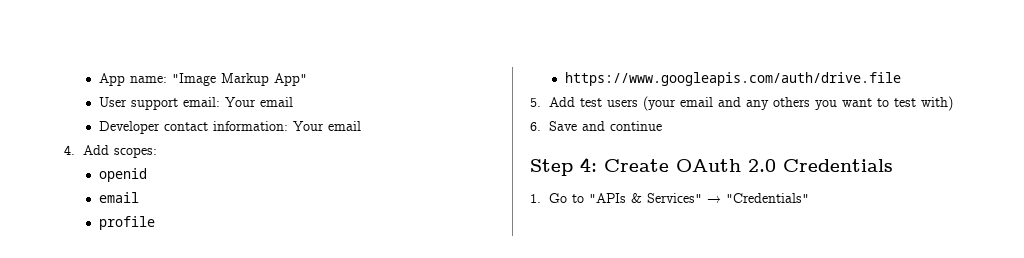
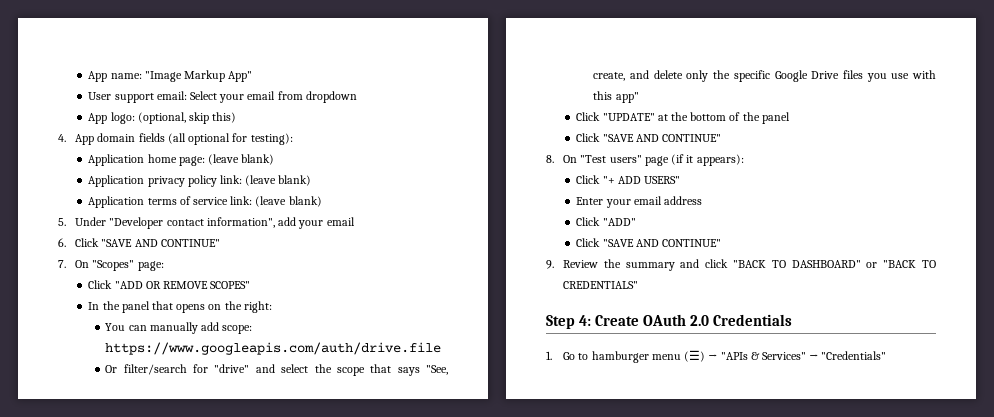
[224,97,293,107] [98,121,361,134] [64,145,158,158] [98,168,147,182] [98,192,139,203] [98,216,155,230] [564,72,901,86] [530,96,954,111] [530,121,663,131] Your email // Developer contact information: Your email // 4. Add scopes: // openid // email // profile // https://www.googleapis.com/auth/drive.file // 5. Add test users (your email and any others you want to test with) // 6. Save and continue -> [189,91,357,103] [88,112,237,124] [58,133,293,145] [88,154,275,166] [88,175,312,187] [88,196,322,208] [58,217,355,229] [58,238,220,247] [58,260,164,271] [88,280,251,289] [88,301,272,313] [105,322,253,334] [105,342,442,355] [105,364,448,376] [593,70,936,82] [593,91,639,103] [576,112,790,124] [576,133,721,142] [546,154,744,166] [576,175,680,184] [576,196,702,208] [576,217,636,226] [576,238,721,247] [546,259,936,271] [563,281,639,289] Select your email from dropdown // App logo: (optional, skip this) // 4. App domain fields (all optional for testing): // Application home page: (leave blank) // Application privacy policy link: (leave blank) // Application terms of service link: (leave blank) // 5. Under "Developer contact information", add your email // 6. Click "SAVE AND CONTINUE" // 7. On "Scopes" page: // Click "ADD OR REMOVE SCOPES" // In the panel that opens on the right: // You can manually add scope: https://www.googleapis.com/auth/drive.file // Or filter/search for "drive" and select the scope that says "See, create, and delete only the specific Google Drive files you use with this app" // Click "UPDATE" at the bottom of the panel // Click "SAVE AND CONTINUE" // 8. On "Test users" page (if it appears): // Click "+ ADD USERS" // Enter your email address // Click "ADD" // Click "SAVE AND CONTINUE" // 9. Review the summary and click "BACK TO DASHBOARD" or "BACK TO CREDENTIALS"
(585, 198) none -> [591,350,718,363] hamburger menu (☰) →

